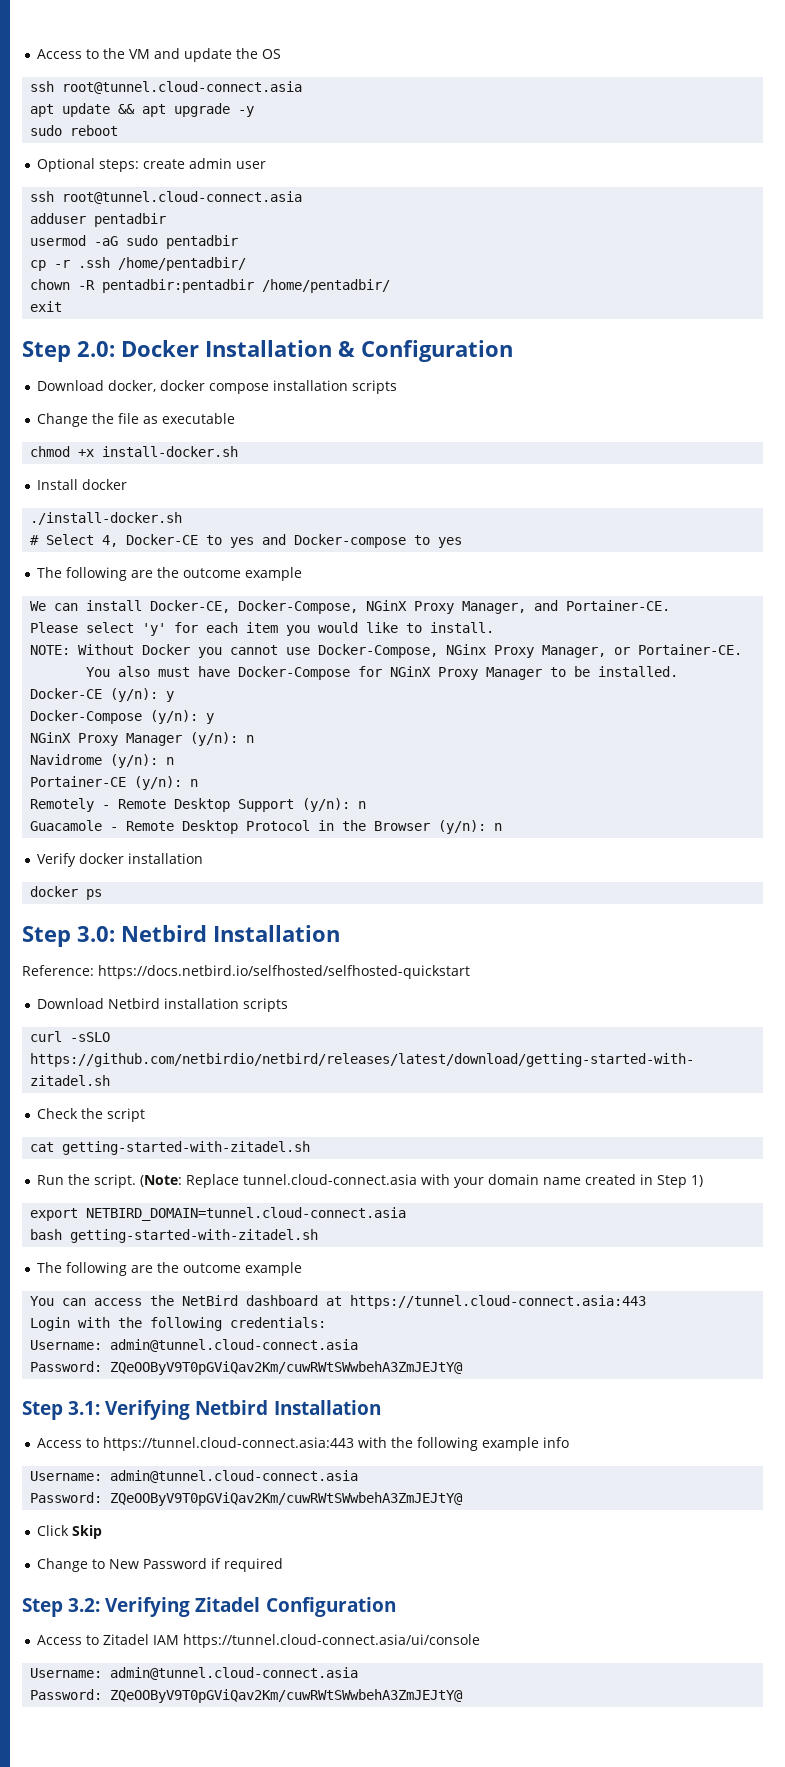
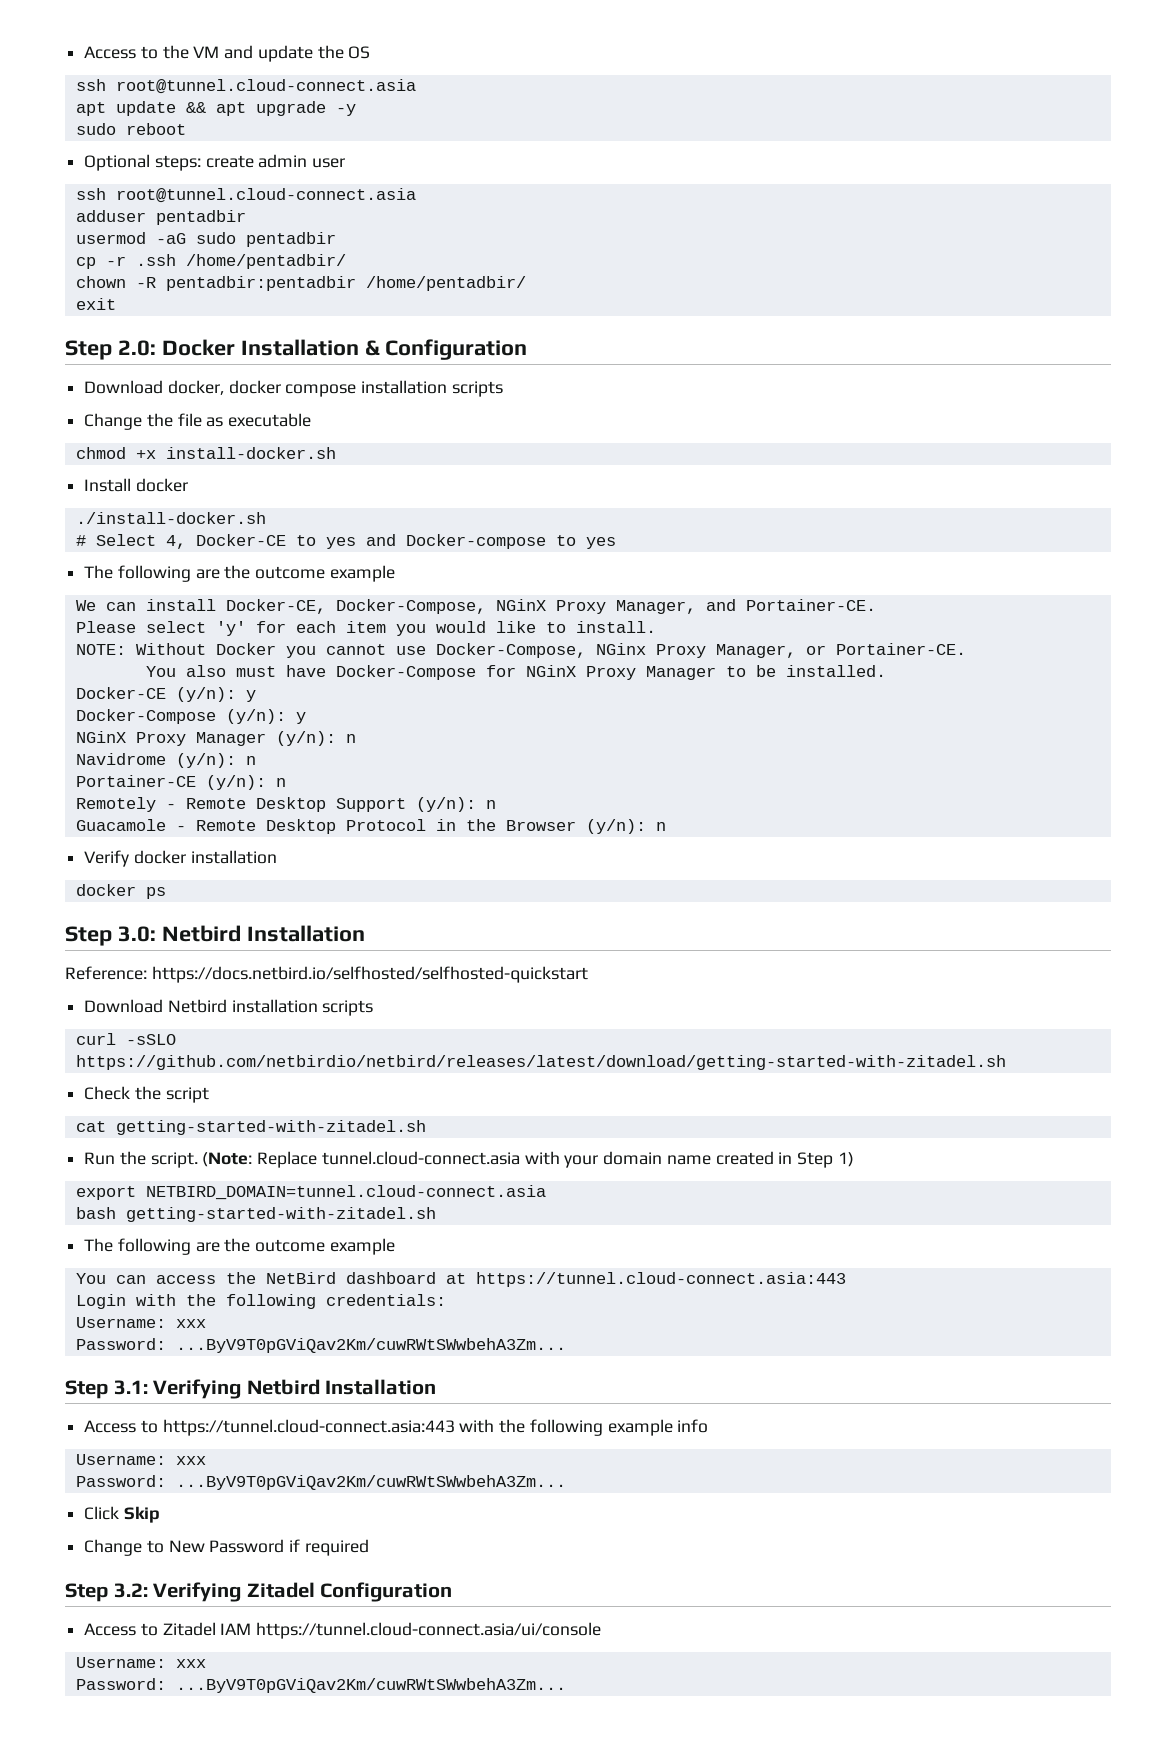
[110,1339,359,1352] [30,1361,464,1375] admin@tunnel.cloud-connect.asia // Password: ZQeOOByV9T0pGViQav2Km/cuwRWtSWwbehA3ZmJEJtY@ -> [175,1319,206,1328] [75,1338,566,1353] xxx // Password: ...ByV9T0pGViQav2Km/cuwRWtSWwbehA3Zm...
[110,1470,359,1483] [30,1492,464,1506] admin@tunnel.cloud-connect.asia // Password: ZQeOOByV9T0pGViQav2Km/cuwRWtSWwbehA3ZmJEJtY@ -> [175,1456,206,1465] [75,1475,566,1490] xxx // Password: ...ByV9T0pGViQav2Km/cuwRWtSWwbehA3Zm...
[110,1667,359,1680] [30,1689,464,1703] admin@tunnel.cloud-connect.asia // Password: ZQeOOByV9T0pGViQav2Km/cuwRWtSWwbehA3ZmJEJtY@ -> [175,1659,206,1668] [75,1678,566,1693] xxx // Password: ...ByV9T0pGViQav2Km/cuwRWtSWwbehA3Zm...

